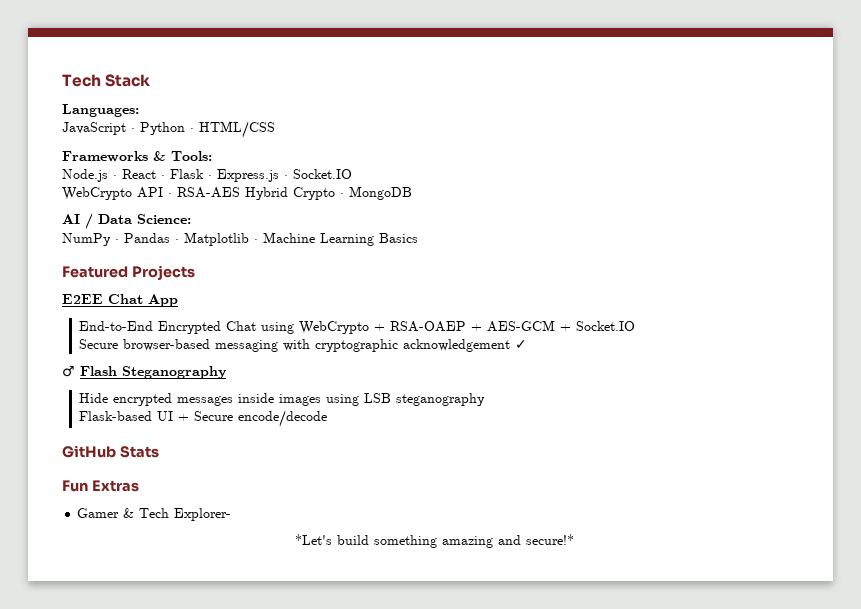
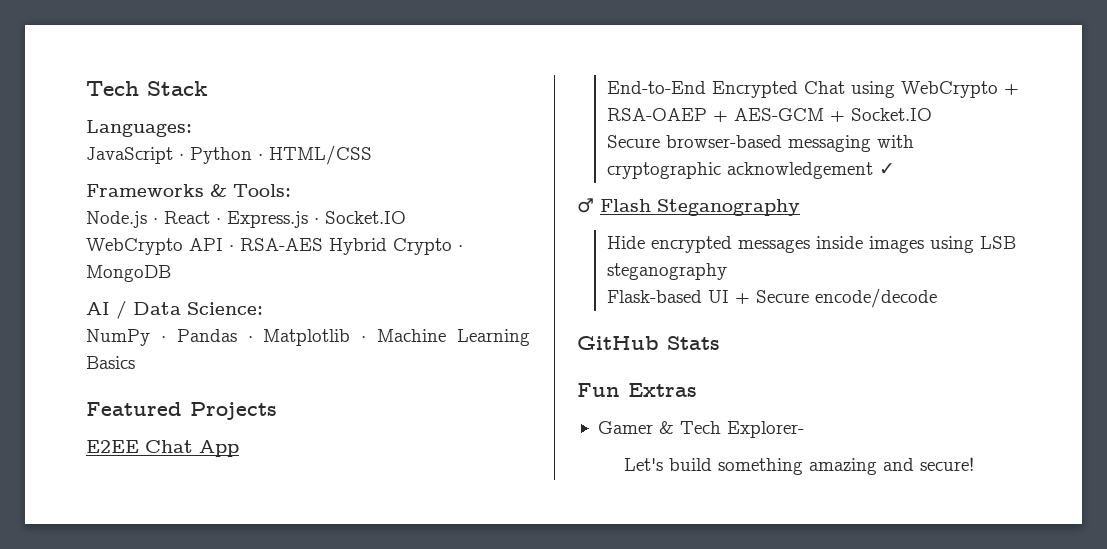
[170,169,212,179] Flask · -> (221, 221) none
[294,534,332,545] *Let's -> [624,458,663,471] Let's
[525,534,574,545] secure!* -> [920,457,974,471] secure!

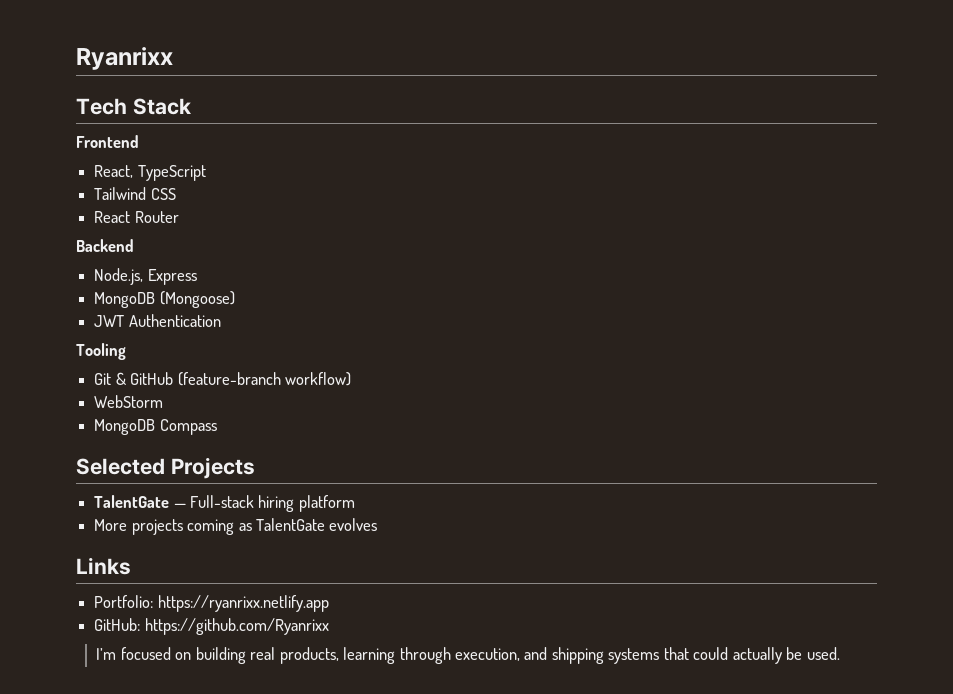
(86, 88) none -> [76,47,173,70] Ryanrixx //
[86,120,192,137] [86,145,372,165] [86,184,291,197] [86,211,406,228] [86,238,463,255] [86,265,171,282] [86,300,263,319] [86,329,530,346] [86,356,135,369] [86,402,277,420] [86,440,239,457] [606,81,1019,98] [606,108,932,122] [606,135,914,152] [606,162,895,179] [577,198,800,216] [606,236,1016,253] [606,263,727,280] [606,288,937,308] [577,336,720,350] [577,383,697,397] [597,421,804,438] [624,457,974,475] Languages: // JavaScript · Python · HTML/CSS // Frameworks & Tools: // Node.js · React · Express.js · Socket.IO // WebCrypto API · RSA-AES Hybrid Crypto · MongoDB // AI / Data Science: // NumPy · Pandas · Matplotlib · Machine Learning Basics // Featured Projects // E2EE Chat App // End-to-End Encrypted Chat using WebCrypto + RSA-OAEP + AES-GCM + Socket.IO // Secure browser-based messaging with cryptographic acknowledgement ✓ // ♂ Flash Steganography // Hide encrypted messages inside images using LSB steganography // Flask-based UI + Secure encode/decode // GitHub Stats // Fun Extras // Gamer & Tech Explorer- // Let's build something amazing and secure! -> [76,135,139,148] [94,165,206,181] [94,187,176,200] [94,211,179,223] [76,239,134,252] [94,268,197,285] [94,291,235,308] [94,314,221,327] [76,343,126,360] [94,372,351,386] [94,395,164,408] [94,419,217,435] [76,457,255,479] [94,495,355,512] [94,518,378,535] [76,557,131,575] [94,595,329,612] [94,618,329,635] [96,647,840,664] Frontend // React, TypeScript // Tailwind CSS // React Router // Backend // Node.js, Express // MongoDB (Mongoose) // JWT Authentication // Tooling // Git & GitHub (feature-branch workflow) // WebStorm // MongoDB Compass // Selected Projects // TalentGate — Full-stack hiring platform // More projects coming as TalentGate evolves // Links // Portfolio: https://ryanrixx.netlify.app // GitHub: https://github.com/Ryanrixx // I’m focused on building real products, learning through execution, and shipping systems that could actually be used.

